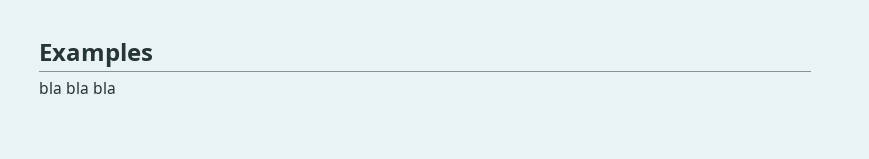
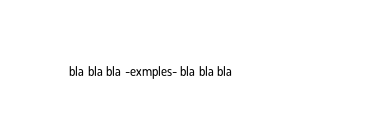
[39,43,153,67] [39,82,117,94] Examples // bla bla bla -> [69,66,233,79] bla bla bla -exmples- bla bla bla

